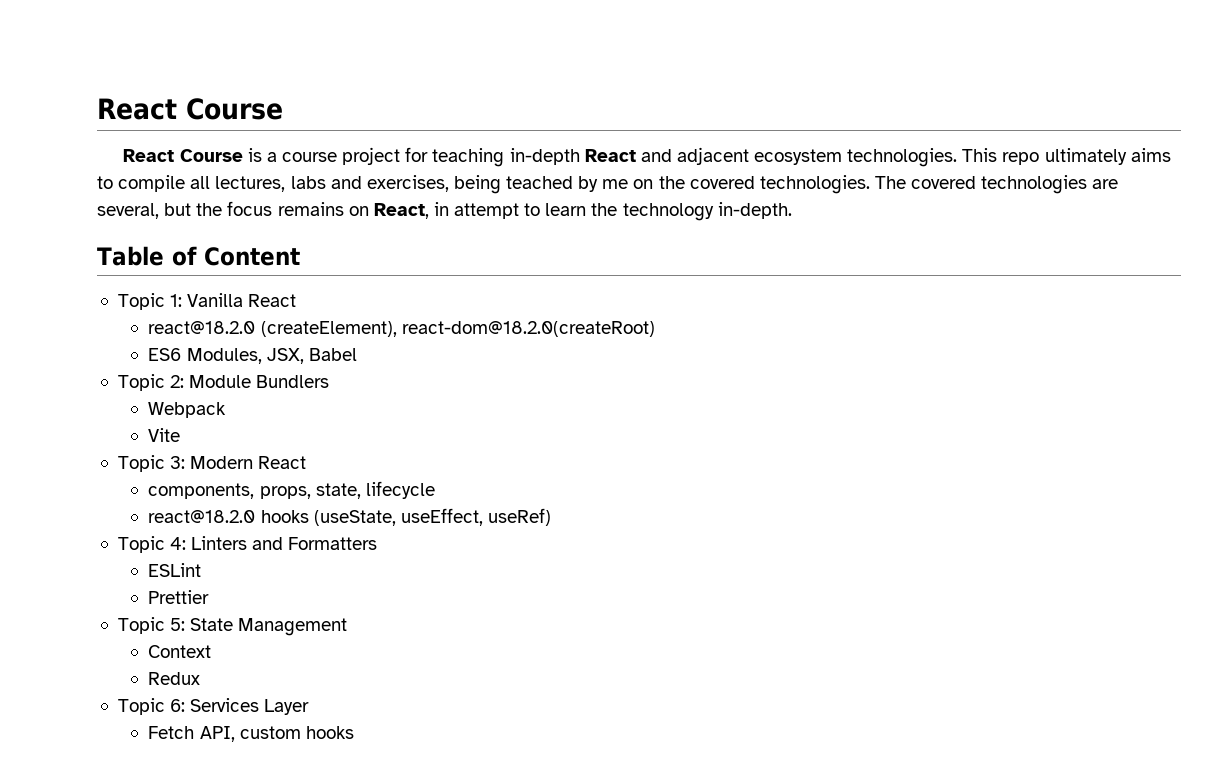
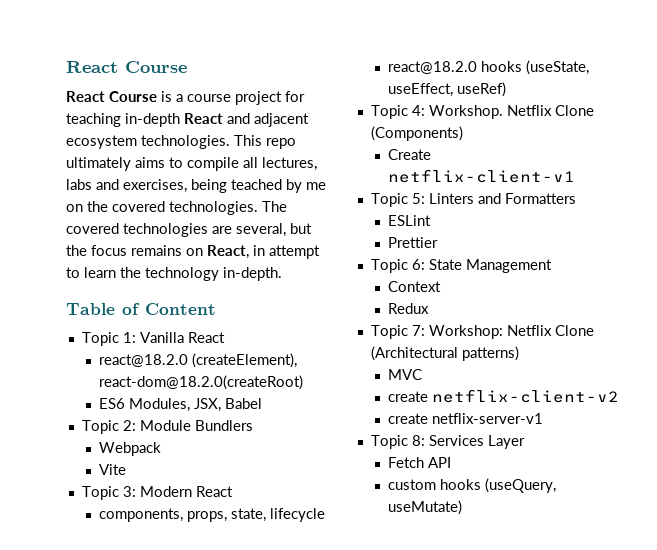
(187, 543) none -> [428,105,594,119] [370,126,463,141] [388,149,432,160] [388,169,576,183] [370,193,425,207] Workshop. Netflix Clone (Components) // Create netflix-client-v1 // Topic 5:
[170,618,186,631] 5: -> [411,259,425,270] 6:
[170,699,186,712] 6: -> [411,325,594,339] [370,346,519,361] [388,369,423,380] [388,389,620,403] [388,413,544,424] [370,435,425,449] 7: Workshop: Netflix Clone (Architectural patterns) // MVC // create netflix-client-v2 // create netflix-server-v1 // Topic 8:
[199,726,235,742] API, -> [428,457,452,468] API //
(354, 732) none -> [485,478,557,493] [388,500,463,515] (useQuery, useMutate)

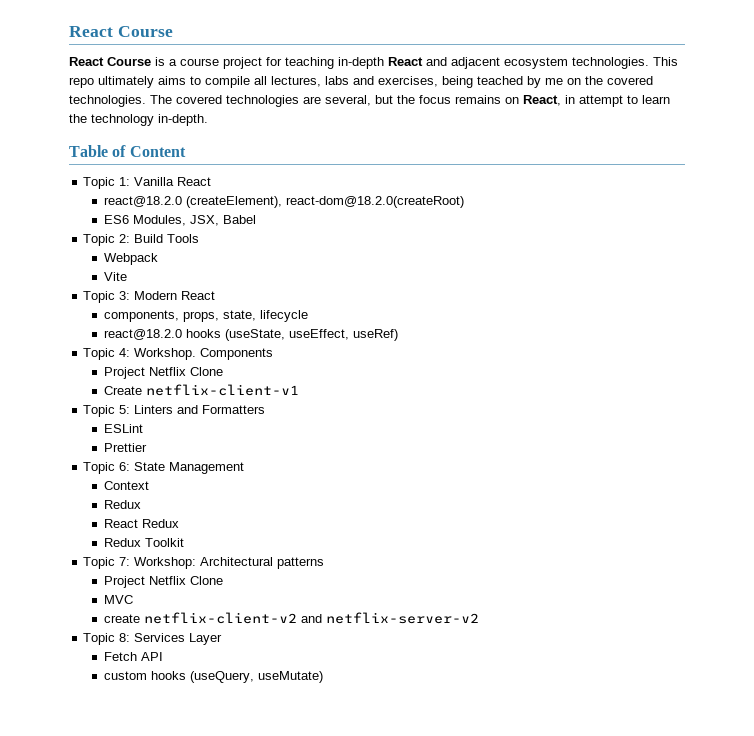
[139,420,253,431] Module Bundlers -> [134,234,200,243] Build Tools
[506,105,594,116] [370,126,463,141] Netflix Clone (Components) -> [200,348,274,360] [103,367,223,379] Components // Project Netflix Clone
(430, 308) none -> [103,519,179,528] [103,538,184,547] // React Redux // Redux Toolkit
[506,325,594,336] [370,346,519,361] Netflix Clone (Architectural patterns) -> [200,557,325,569] [103,576,223,588] Architectural patterns // Project Netflix Clone
[388,413,544,424] // create netflix-server-v1 -> [300,612,479,624] and netflix-server-v2

